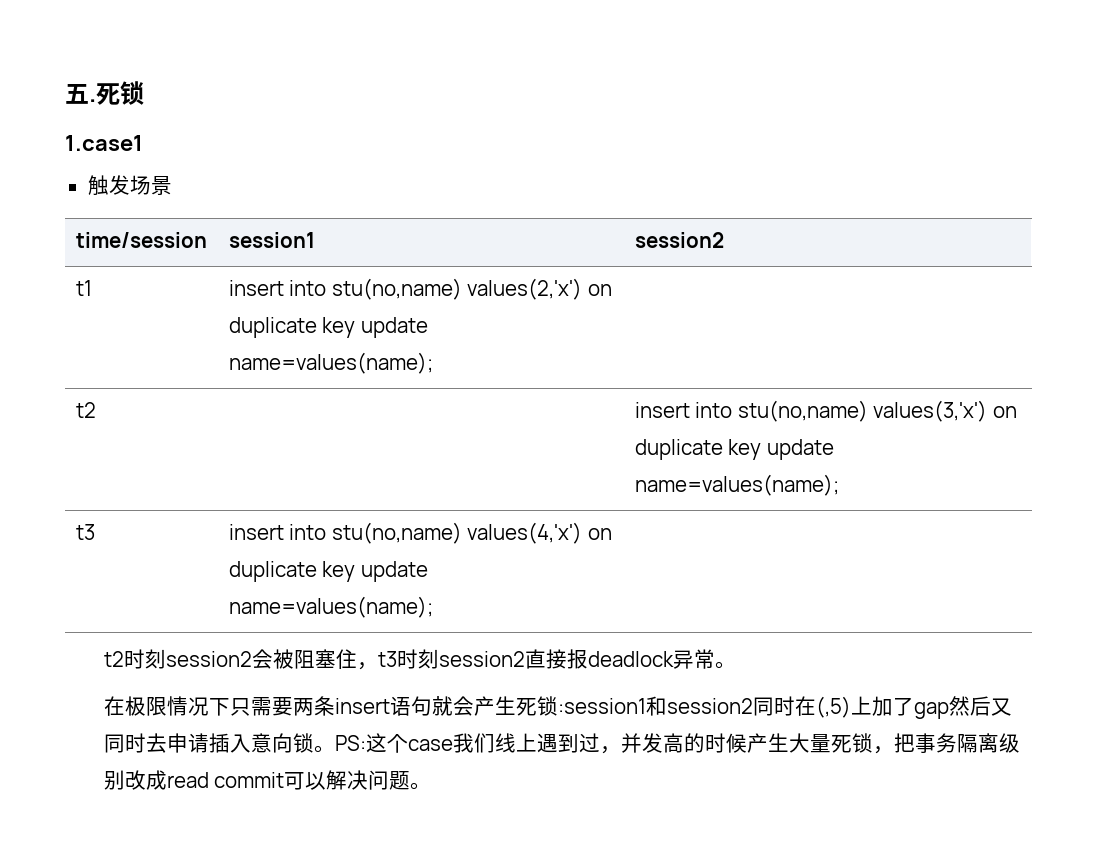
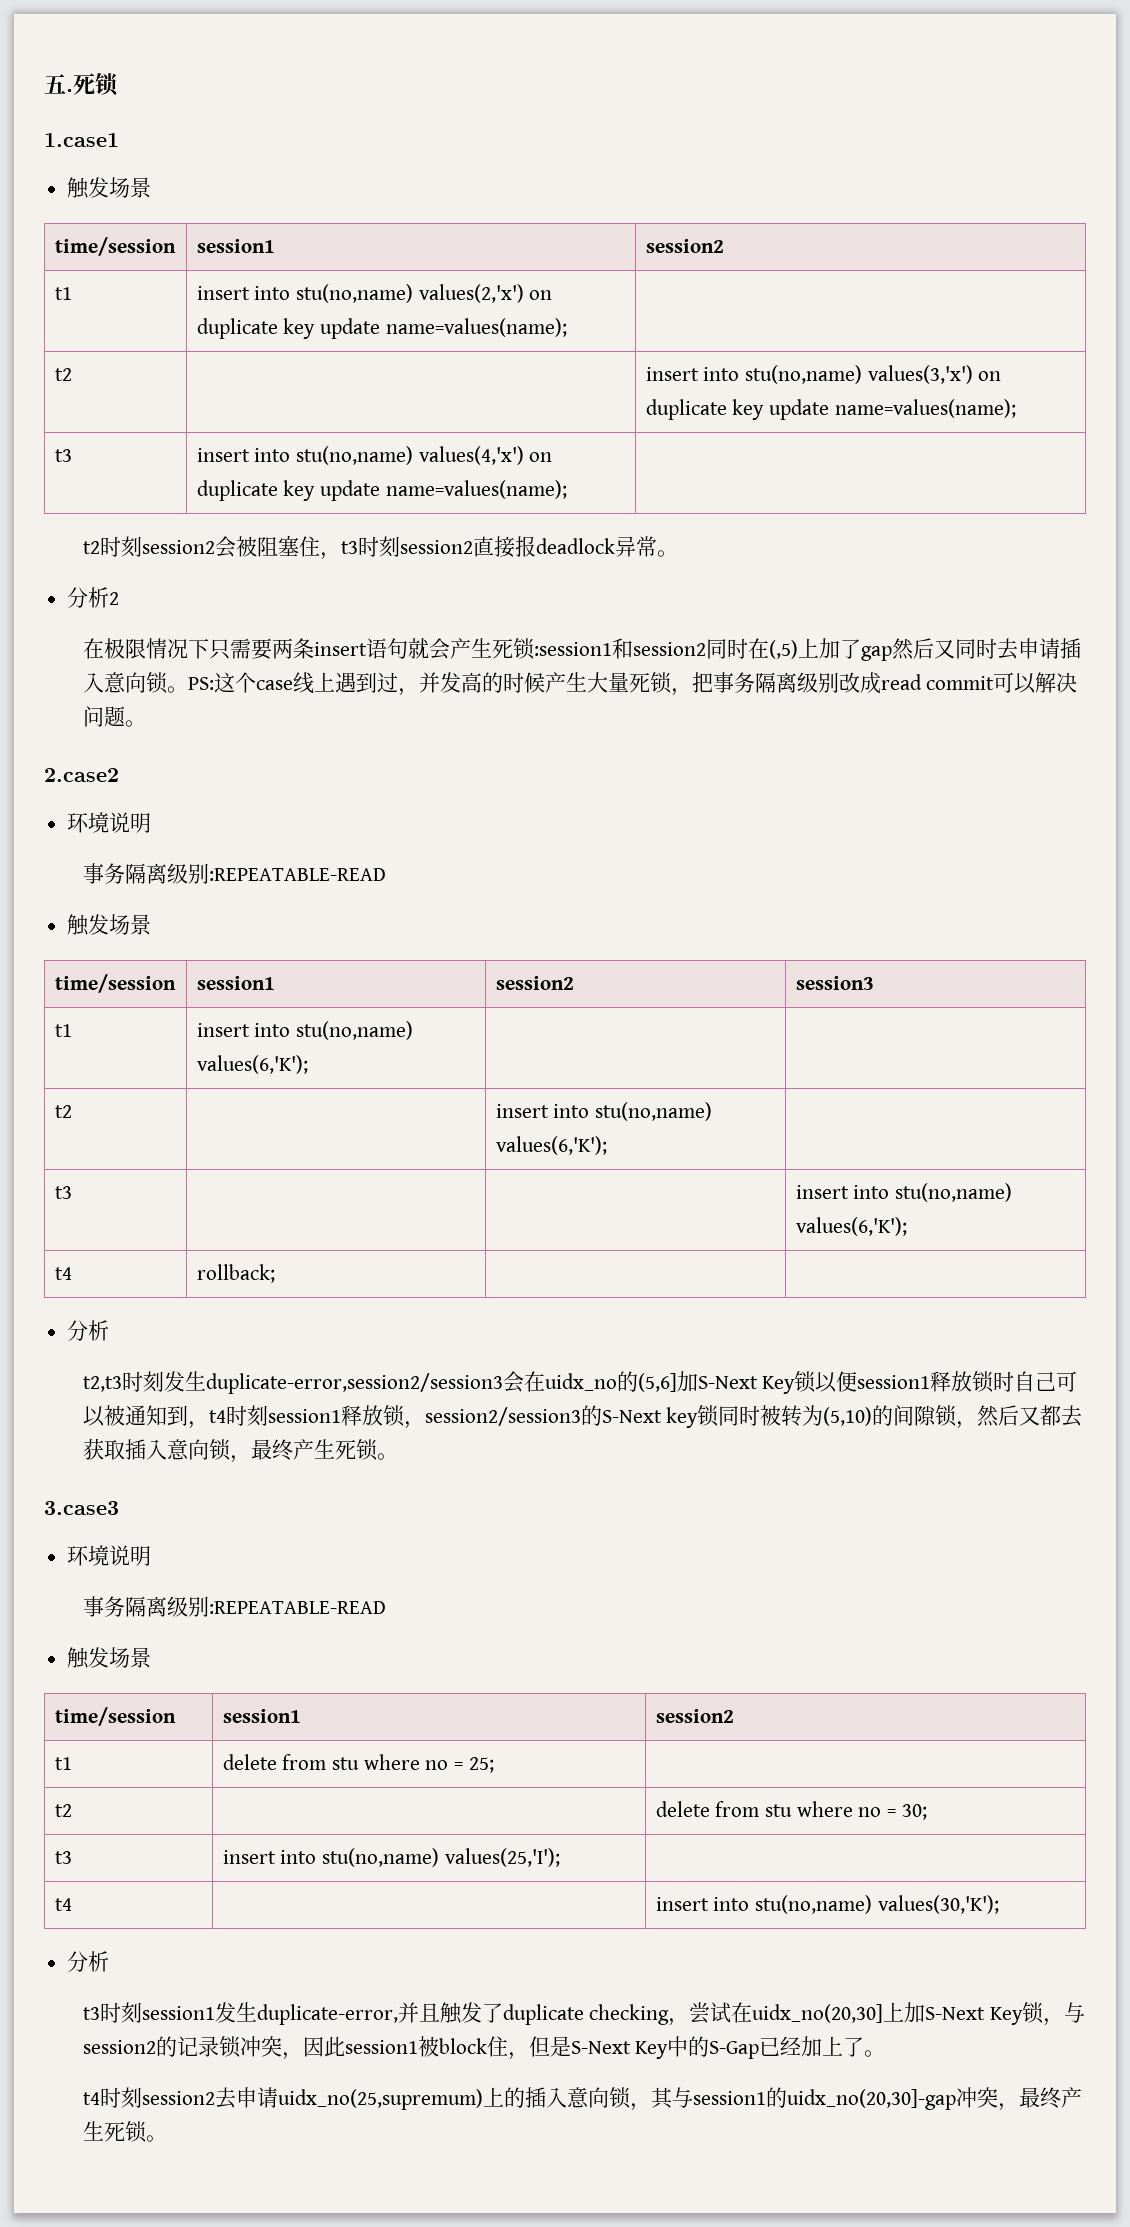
(736, 665) none -> [67,587,120,608] // 分析2
[452,733,495,753] 我们 -> (293, 685) none
(432, 786) none -> [44,768,119,782] [67,812,152,833] [82,863,386,884] [67,914,152,936] [54,974,176,993] [196,976,275,990] [495,976,574,990] [795,976,874,990] [54,1024,72,1037] [196,1021,413,1040] [196,1055,308,1074] [54,1105,72,1118] [495,1102,712,1121] [495,1136,607,1155] [54,1186,72,1199] [795,1183,1012,1202] [795,1217,907,1236] [54,1267,72,1280] [196,1264,275,1283] [67,1320,110,1341] [82,1371,1078,1394] [82,1405,1083,1429] [82,1438,398,1463] [44,1501,119,1515] [67,1545,152,1566] [82,1596,386,1617] [67,1647,152,1669] [54,1707,176,1726] [222,1709,301,1723] [655,1709,734,1723] [54,1757,72,1770] [222,1754,494,1773] [54,1804,72,1817] [655,1801,927,1820] [54,1851,72,1864] [222,1848,560,1867] [54,1898,72,1911] [655,1895,999,1914] [67,1951,110,1972] [82,2002,1085,2026] [82,2036,886,2060] [82,2087,1082,2111] [82,2121,167,2143] // 2.case2 // 环境说明 // 事务隔离级别:REPEATABLE-READ // 触发场景 // time/session | session1 | session2 | session3 // t1 | insert into stu(no,name) values(6,'K'); | | // t2 | | insert into stu(no,name) values(6,'K'); | // t3 | | | insert into stu(no,name) values(6,'K'); // t4 | rollback; | | // 分析 // t2,t3时刻发生duplicate-error,session2/session3会在uidx_no的(5,6]加S-Next Key锁以便session1释放锁时自己可以被通知到，t4时刻session1释放锁，session2/session3的S-Next key锁同时被转为(5,10)的间隙锁，然后又都去获取插入意向锁，最终产生死锁。 // 3.case3 // 环境说明 // 事务隔离级别:REPEATABLE-READ // 触发场景 // time/session | session1 | session2 // t1 | delete from stu where no = 25; | // t2 | | delete from stu where no = 30; // t3 | insert into stu(no,name) values(25,'I'); | // t4 | | insert into stu(no,name) values(30,'K'); // 分析 // t3时刻session1发生duplicate-error,并且触发了duplicate checking，尝试在uidx_no(20,30]上加S-Next Key锁，与session2的记录锁冲突，因此session1被block住，但是S-Next Key中的S-Gap已经加上了。 // t4时刻session2去申请uidx_no(25,supremum)上的插入意向锁，其与session1的uidx_no(20,30]-gap冲突，最终产生死锁。

